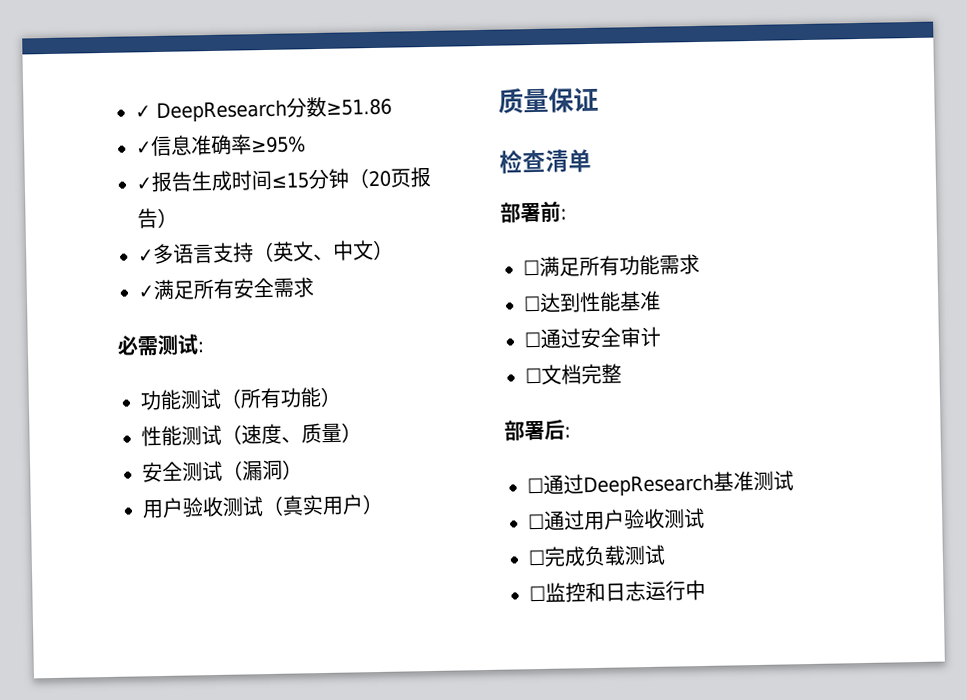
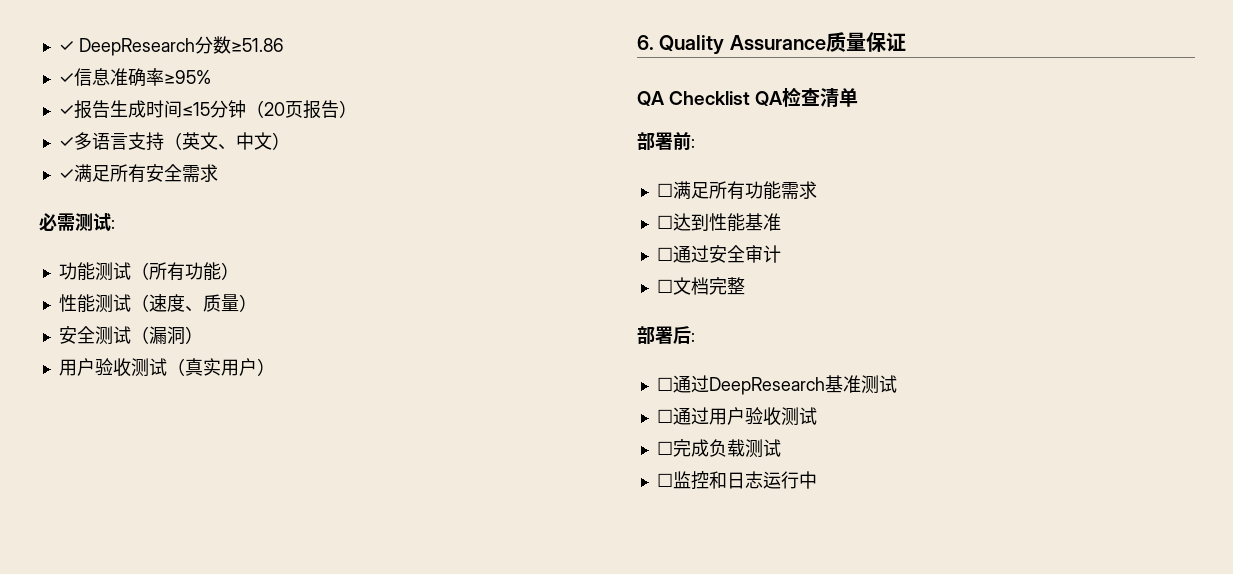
(384, 504) none -> [637,35,826,55] 6. Quality Assurance
(599, 99) none -> [637,91,784,106] QA Checklist QA

